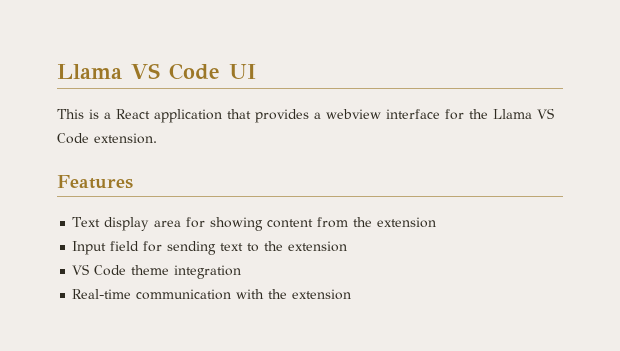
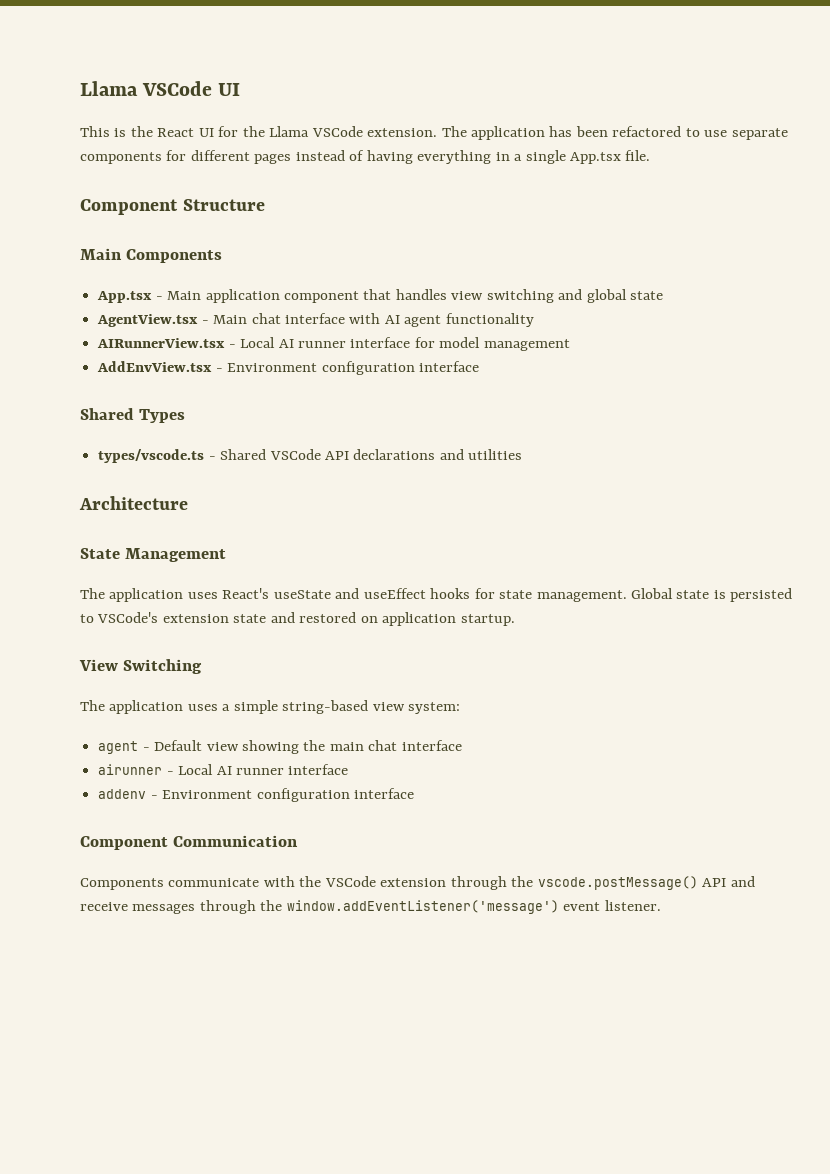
[57,63,220,80] Llama VS Code -> [80,81,213,96] Llama VSCode
[104,109,440,123] a React application that provides a webview interface -> [130,126,214,137] the React UI
[537,108,554,119] [57,133,89,144] VS Code -> [311,126,363,137] VSCode
[57,175,133,189] [72,217,437,231] [72,241,348,255] [72,264,242,279] [72,289,352,300] // Features // Text display area for showing content from the extension // Input field for sending text to the extension // VS Code theme integration // Real-time communication with the extension -> [441,126,788,140] [80,150,651,164] [80,199,265,215] [80,248,222,263] [97,289,664,303] [97,313,534,327] [97,337,570,351] [97,361,479,375] [80,408,185,423] [98,449,523,463] [79,496,188,510] [80,548,226,562] [80,588,793,602] [80,612,515,626] [79,659,202,674] [80,700,461,714] [98,740,462,754] [98,764,349,775] [98,788,414,802] [80,835,298,850] [80,876,755,890] [80,900,661,914] The application has been refactored to use separate components for different pages instead of having everything in a single App.tsx file. // Component Structure // Main Components // App.tsx - Main application component that handles view switching and global state // AgentView.tsx - Main chat interface with AI agent functionality // AIRunnerView.tsx - Local AI runner interface for model management // AddEnvView.tsx - Environment configuration interface // Shared Types // types/vscode.ts - Shared VSCode API declarations and utilities // Architecture // State Management // The application uses React's useState and useEffect hooks for state management. Global state is persisted to VSCode's extension state and restored on application startup. // View Switching // The application uses a simple string-based view system: // agent - Default view showing the main chat interface // airunner - Local AI runner interface // addenv - Environment configuration interface // Component Communication // Components communicate with the VSCode extension through the vscode.postMessage() API and receive messages through the window.addEventListener('message') event listener.

